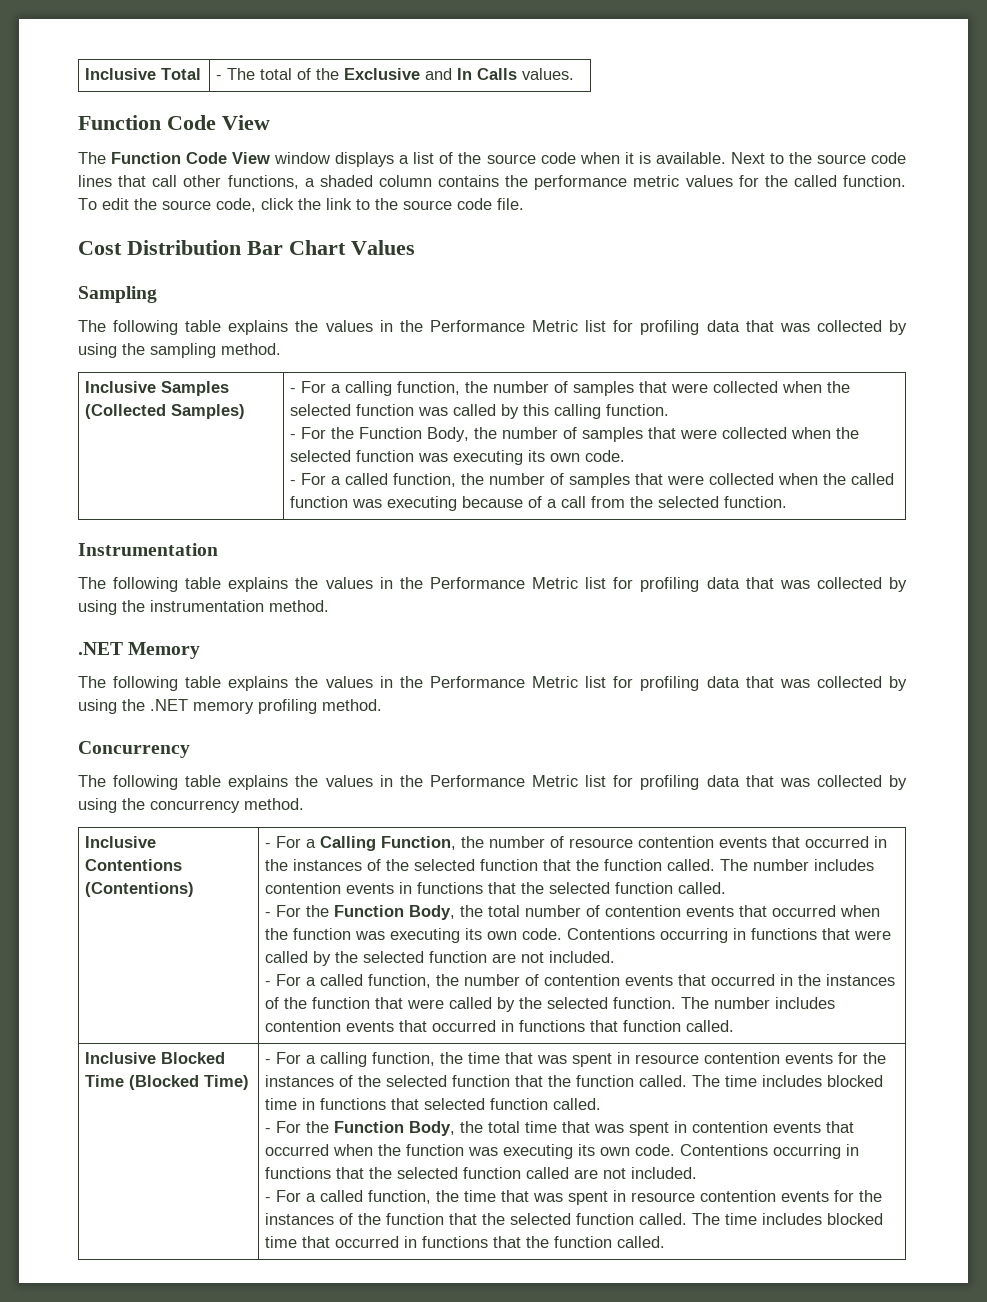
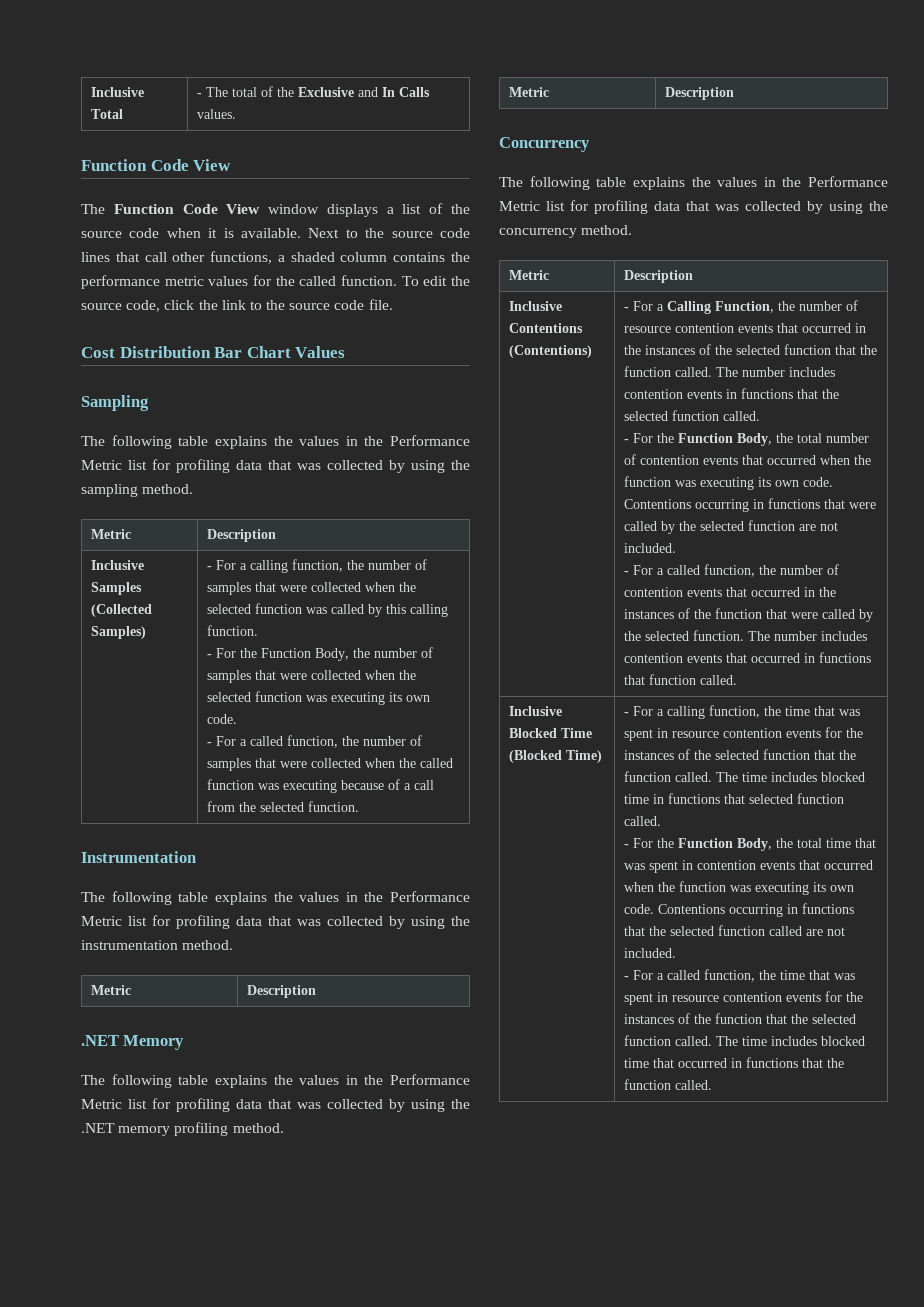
(281, 349) none -> [90,529,131,539] [206,529,276,542] // Metric | Description
(329, 606) none -> [90,985,131,995] [246,985,316,998] // Metric | Description
(382, 705) none -> [508,87,549,97] [664,87,734,100] // Metric | Description
(304, 804) none -> [508,270,549,280] [623,270,693,283] // Metric | Description

